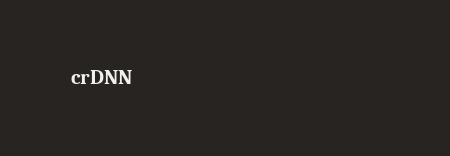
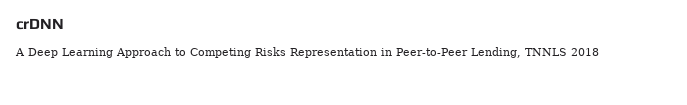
(132, 77) none -> [15,47,599,58] // A Deep Learning Approach to Competing Risks Representation in Peer-to-Peer Lending, TNNLS 2018

